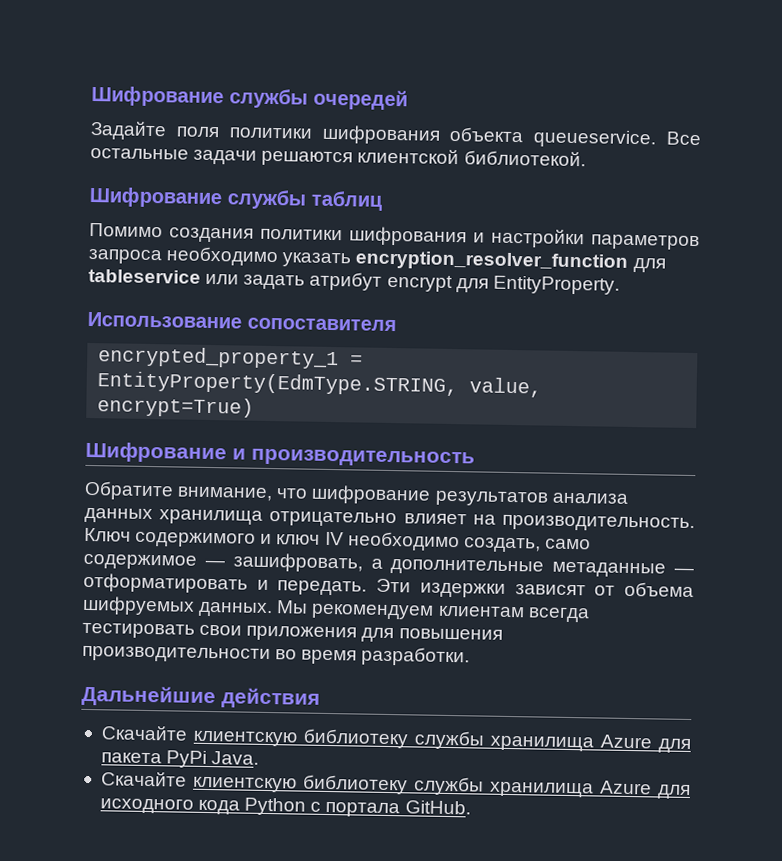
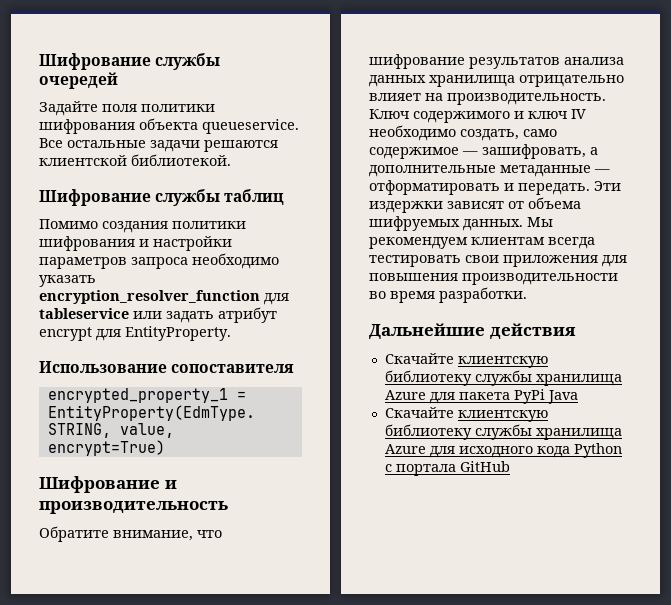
[211,751,260,765] Java. -> [547,390,578,404] Java
[404,800,471,815] GitHub. -> [459,461,510,472] GitHub

